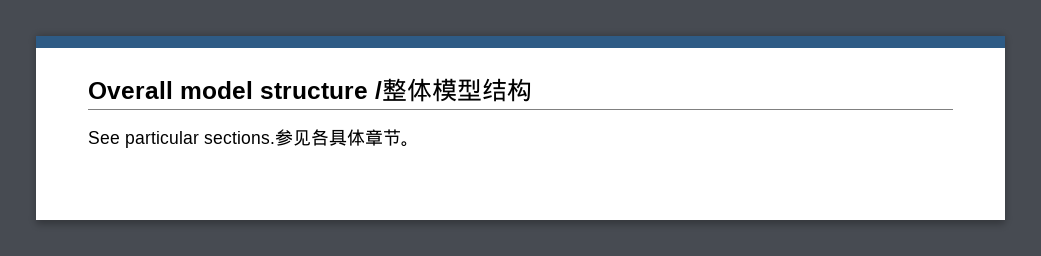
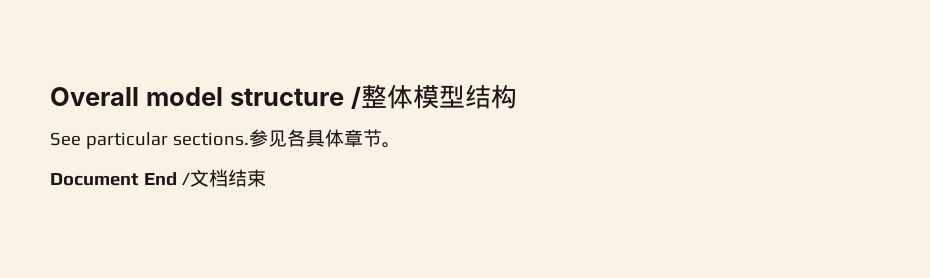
(419, 144) none -> [50,169,266,187] // Document End /文档结束

